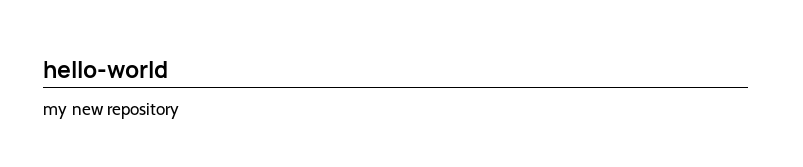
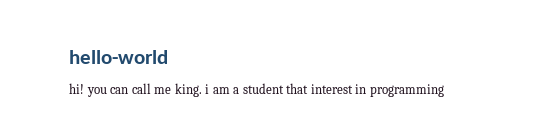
[43,103,180,119] my new repository -> [69,83,444,97] hi! you can call me king. i am a student that interest in programming

